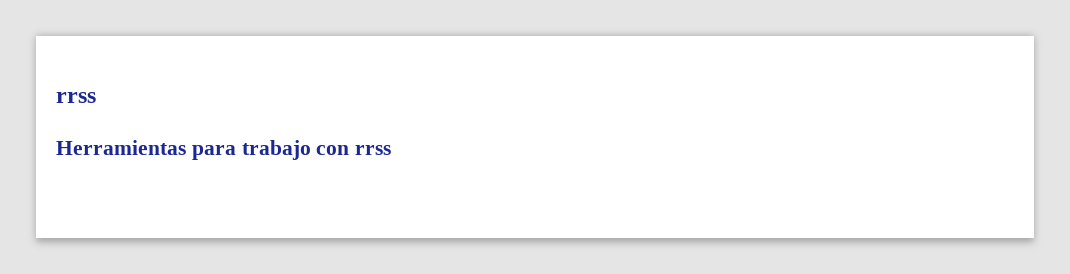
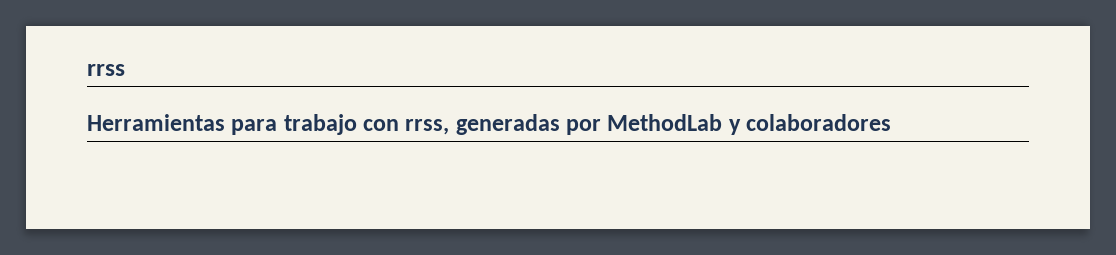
[355,145,392,155] rrss -> [405,114,892,135] rrss, generadas por MethodLab y colaboradores

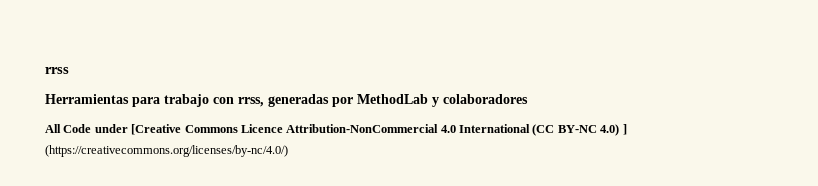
(892, 122) none -> [45,124,627,136] [45,145,288,157] // All Code under [Creative Commons Licence Attribution-NonCommercial 4.0 International (CC BY-NC 4.0) ] // (https://creativecommons.org/licenses/by-nc/4.0/)

